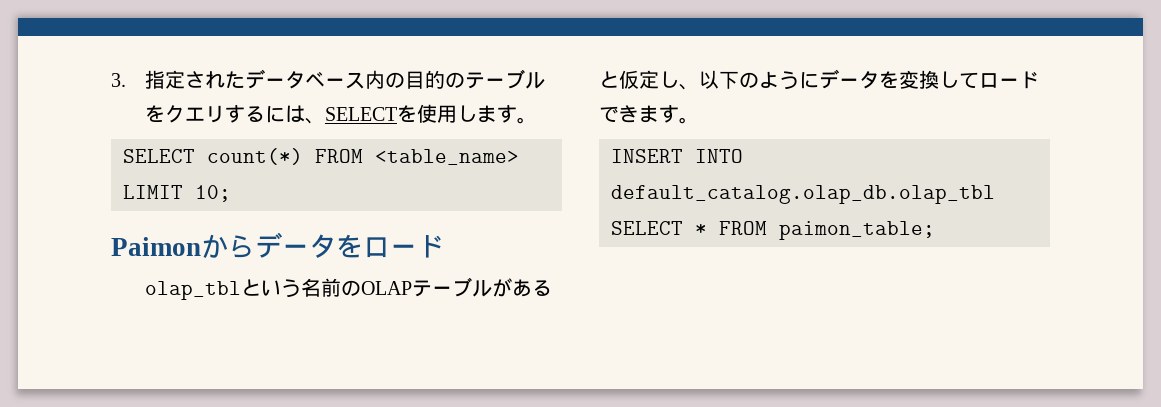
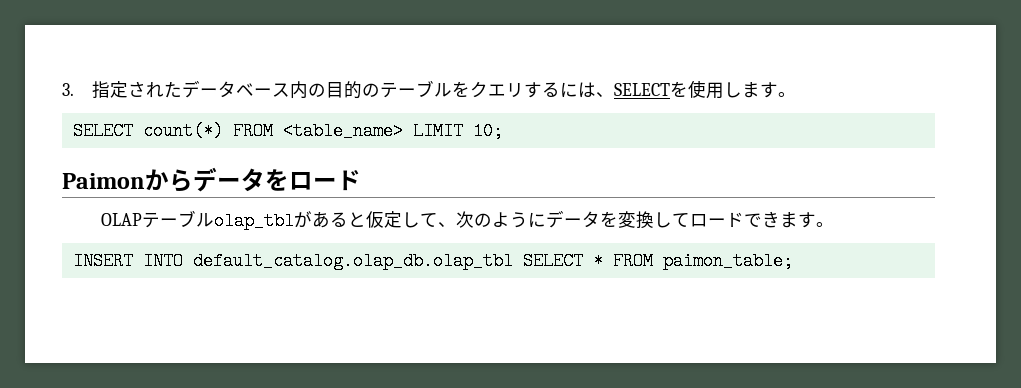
[145,278,362,300] olap_tblという名前の -> (361, 180) none
(493, 288) none -> [213,212,294,230] olap_tbl
[679,70,739,90] 、以下 -> [419,211,474,228] て、次

